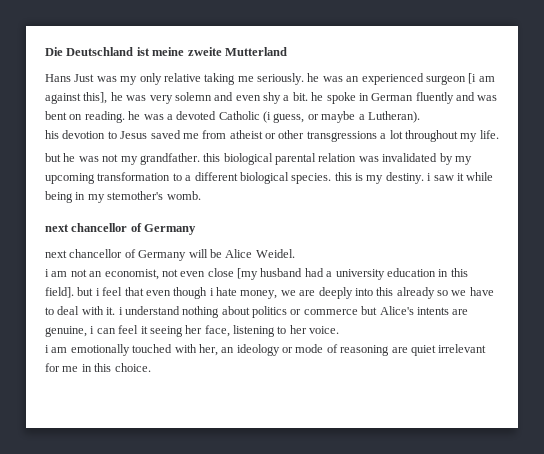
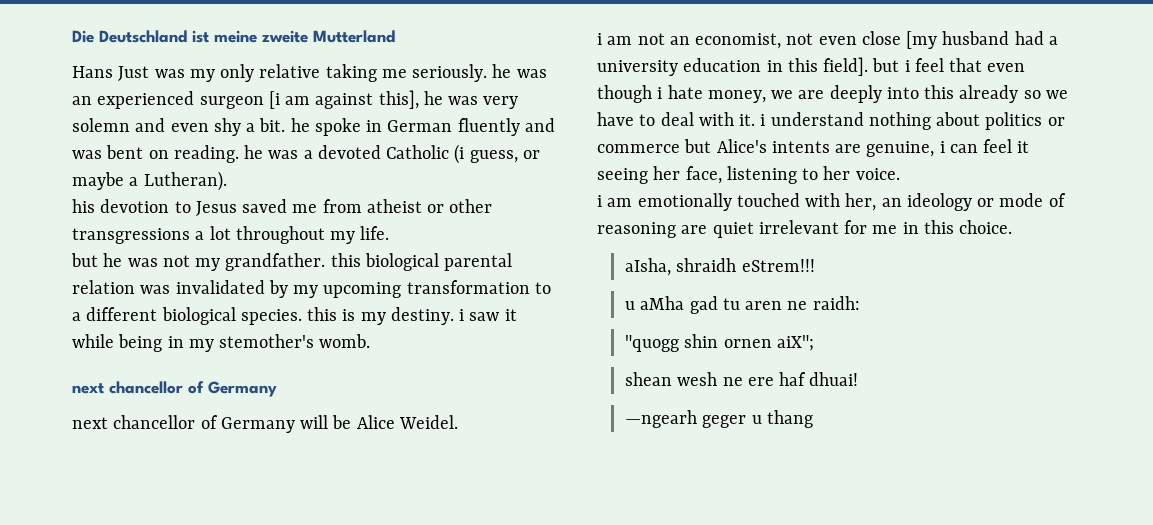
(151, 367) none -> [624,258,815,276] [624,296,860,314] [624,334,814,352] [624,372,859,386] [624,410,813,428] // aIsha, shraidh eStrem!!! // u aMha gad tu aren ne raidh: // "quogg shin ornen aiX"; // shean wesh ne ere haf dhuai! // —ngearh geger u thang

